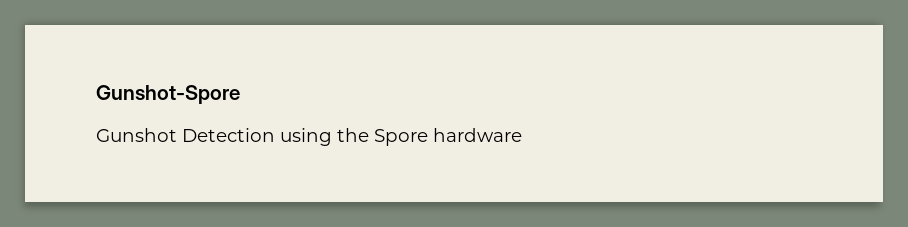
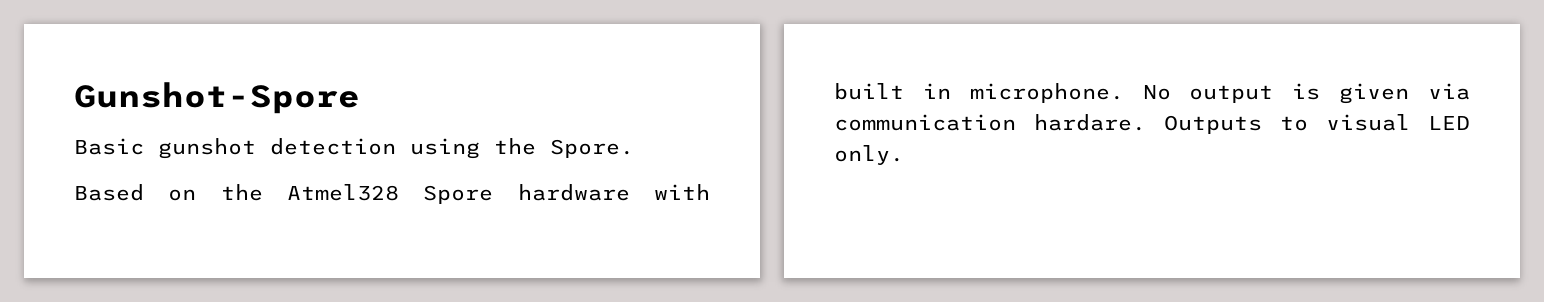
[96,128,522,146] Gunshot Detection using the Spore hardware -> [74,138,634,159] [74,184,710,204] [834,83,1470,104] [834,114,1470,134] [834,145,904,165] Basic gunshot detection using the Spore. // Based on the Atmel328 Spore hardware with built in microphone. No output is given via communication hardare. Outputs to visual LED only.

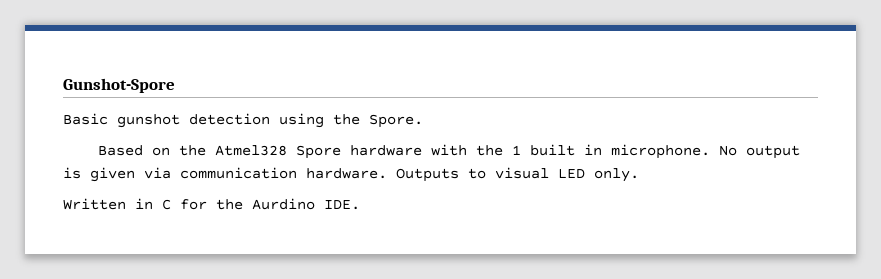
(710, 192) none -> [476,145,522,156] the 1
[1034,114,1146,131] hardare. -> [306,168,387,179] hardware.
(904, 155) none -> [63,198,360,210] // Written in C for the Aurdino IDE.

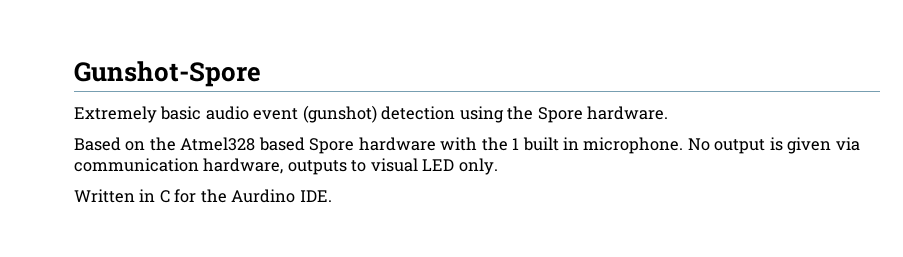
[63,113,180,128] Basic gunshot -> [74,105,377,123] Extremely basic audio event (gunshot)
[369,114,423,128] Spore. -> [537,106,669,123] Spore hardware.
(288, 150) none -> [258,137,305,151] based
[306,168,459,182] hardware. Outputs -> [203,158,347,175] hardware, outputs

